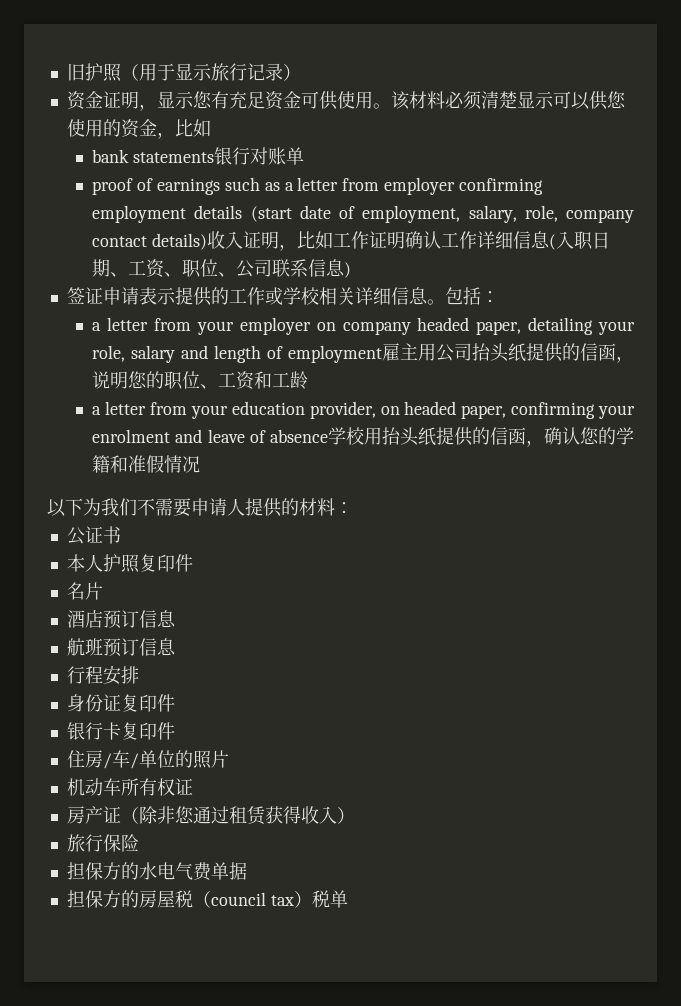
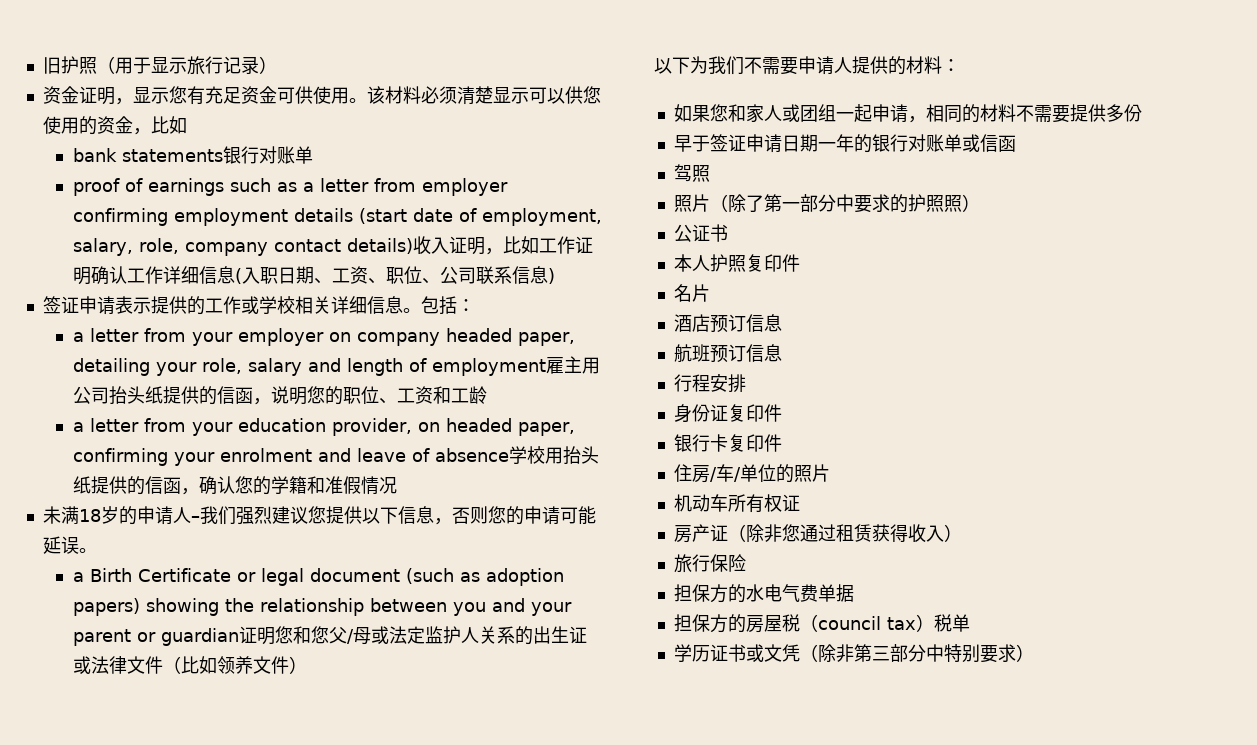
(201, 464) none -> [42,506,596,525] [42,536,97,554] [72,568,564,586] [72,598,572,616] [72,626,587,646] [72,656,307,674] // 未满18岁的申请人–我们强烈建议您提供以下信息，否则您的申请可能延误。 // a Birth Certificate or legal document (such as adoption papers) showing the relationship between you and your parent or guardian证明您和您父/母或法定监护人关系的出生证或法律文件（比如领养文件）
(353, 508) none -> [673,104,1142,123] [673,134,1016,153] [673,164,710,182] [673,194,980,213] // 如果您和家人或团组一起申请，相同的材料不需要提供多份 // 早于签证申请日期一年的银行对账单或信函 // 驾照 // 照片（除了第一部分中要求的护照照）
(348, 899) none -> [673,644,1034,663] // 学历证书或文凭（除非第三部分中特别要求）

